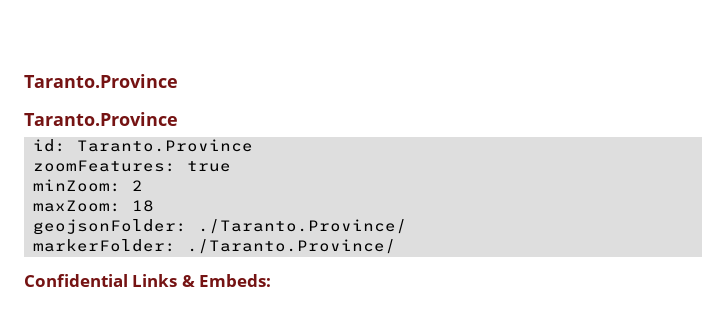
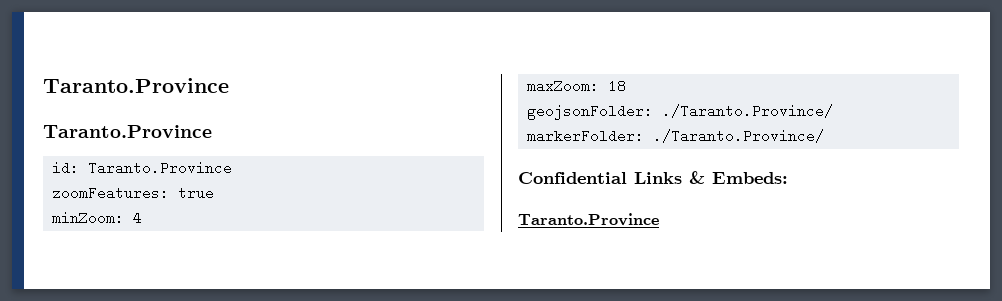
[132,180,143,191] 2 -> [133,211,142,225] 4
(272, 280) none -> [518,213,659,226] // Taranto.Province

